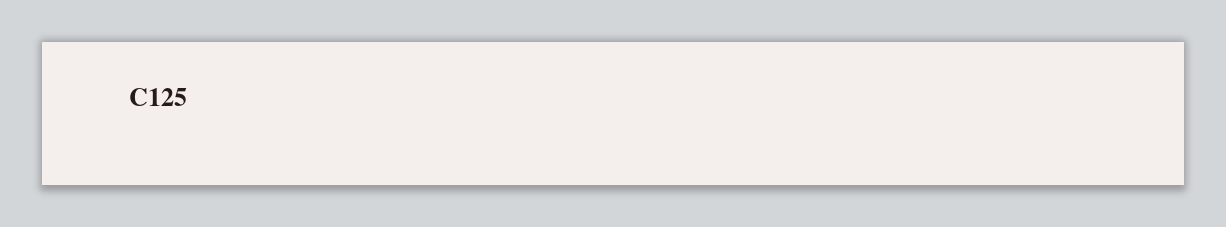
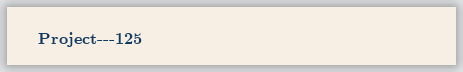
[129,88,187,106] C125 -> [38,32,142,47] Project---125

